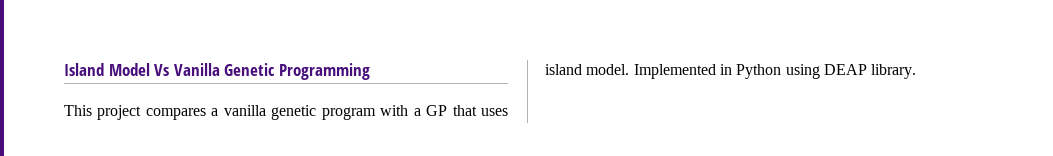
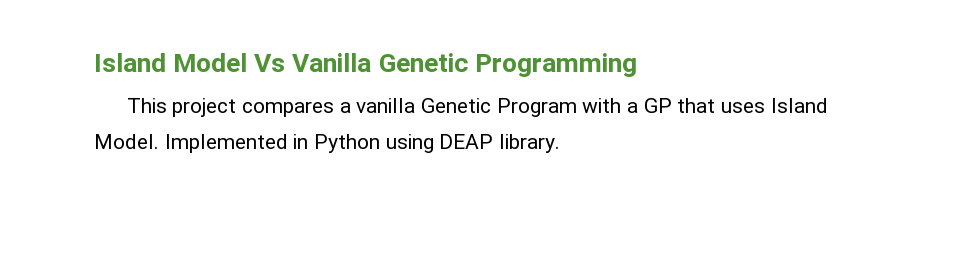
[271,105,376,120] genetic program -> [421,98,577,117] Genetic Program
[545,64,630,75] island model. -> [770,98,828,113] [94,134,159,149] Island Model.

